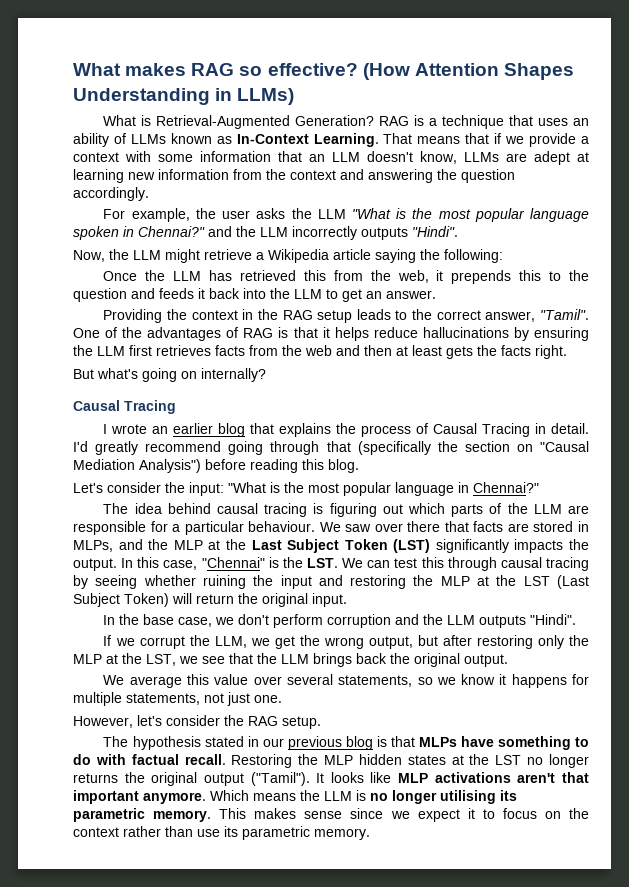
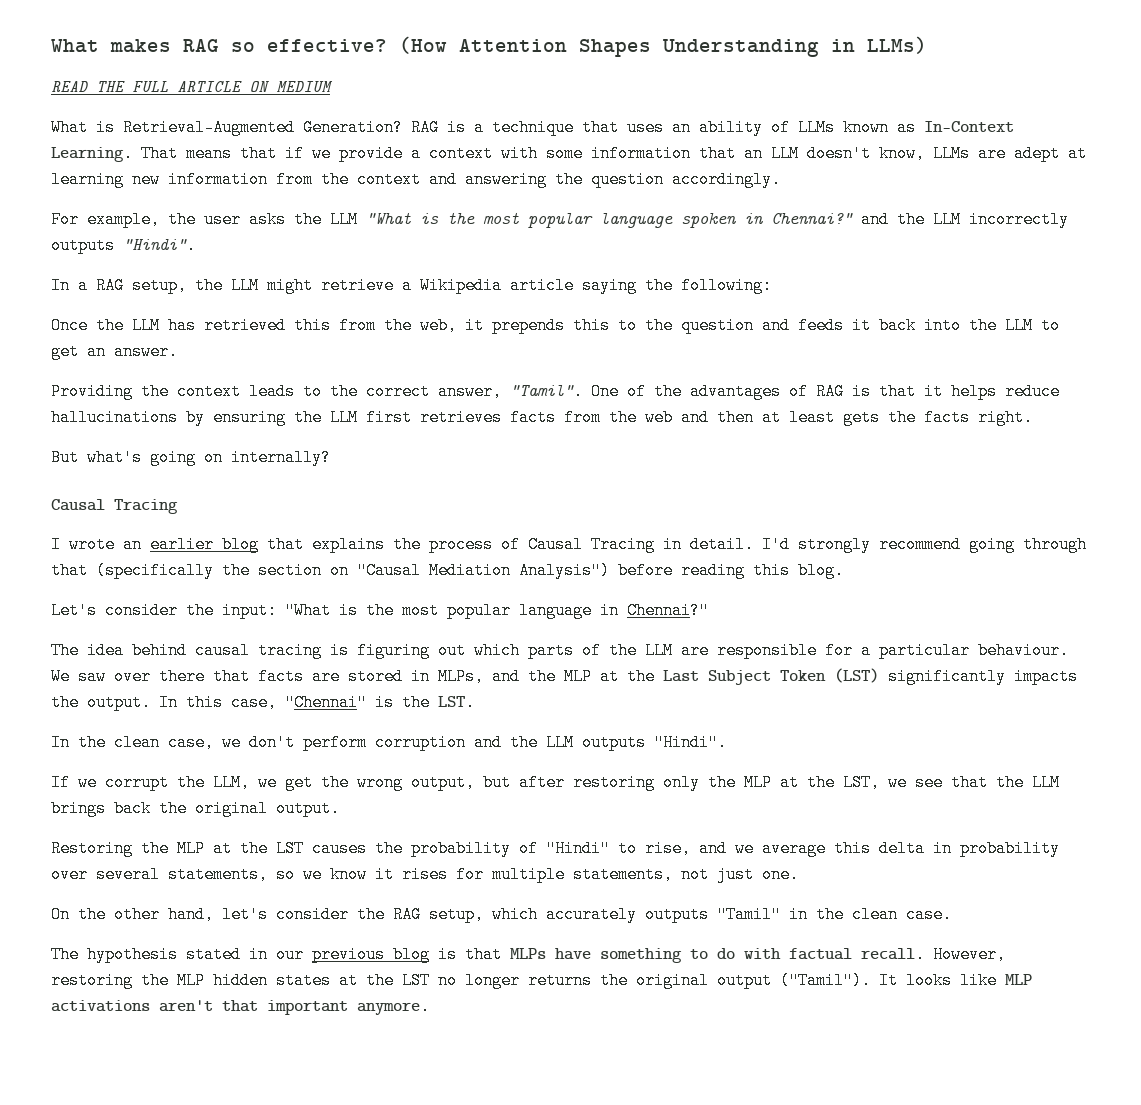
(295, 96) none -> [51,81,333,92] // READ THE FULL ARTICLE ON MEDIUM
[73,250,105,262] Now, -> [51,277,187,294] In a RAG setup,
[242,309,353,323] in the RAG setup -> (241, 391) none
[95,441,139,455] greatly -> [798,536,871,553] strongly
[342,557,590,571] [73,575,590,589] [73,593,347,607] We can test this through causal tracing by seeing whether ruining the input and restoring the MLP at the LST (Last Subject Token) will return the original input. -> (475, 702) none
[143,614,175,625] base -> [114,734,160,751] clean
[103,674,249,688] We average this value -> [51,840,1060,857] Restoring the MLP at the LST causes the probability of "Hindi" to rise, and we average this delta in probability
[511,674,567,688] happens -> [402,866,448,883] rises
[73,715,321,729] However, let's consider the RAG setup. -> [51,906,952,923] On the other hand, let's consider the RAG setup, which accurately outputs "Tamil" in the clean case.
[231,754,293,768] Restoring -> [933,946,1006,963] [51,972,133,989] However, restoring
[210,790,517,804] [73,808,589,822] [73,826,370,840] Which means the LLM is no longer utilising its parametric memory. This makes sense since we expect it to focus on the context rather than use its parametric memory. -> (430, 1006) none

